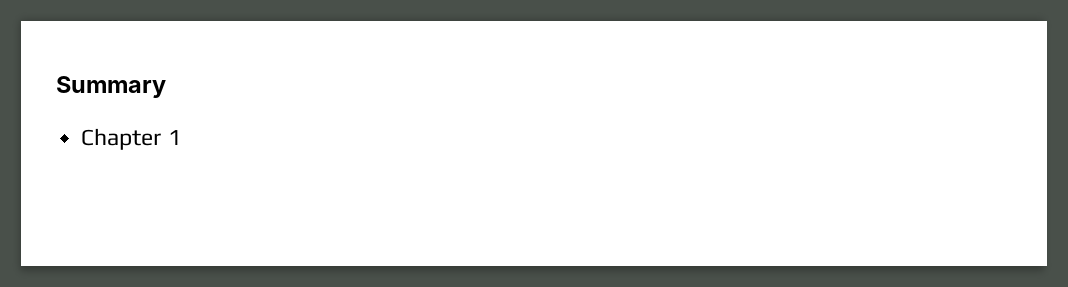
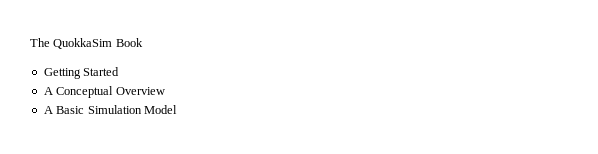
[56,76,166,98] [81,128,181,150] Summary // Chapter 1 -> [30,38,143,49] [43,67,120,79] [43,86,165,98] [43,105,177,114] The QuokkaSim Book // Getting Started // A Conceptual Overview // A Basic Simulation Model

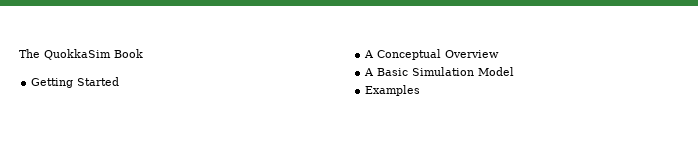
(177, 109) none -> [365,85,421,96] // Examples

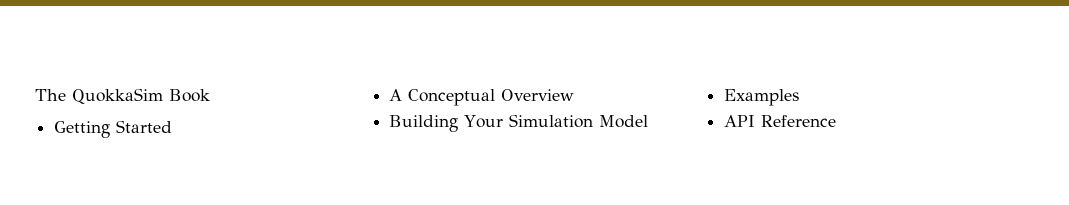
[364,68,409,76] A Basic -> [389,115,504,132] Building Your
(421, 90) none -> [724,115,837,127] // API Reference

